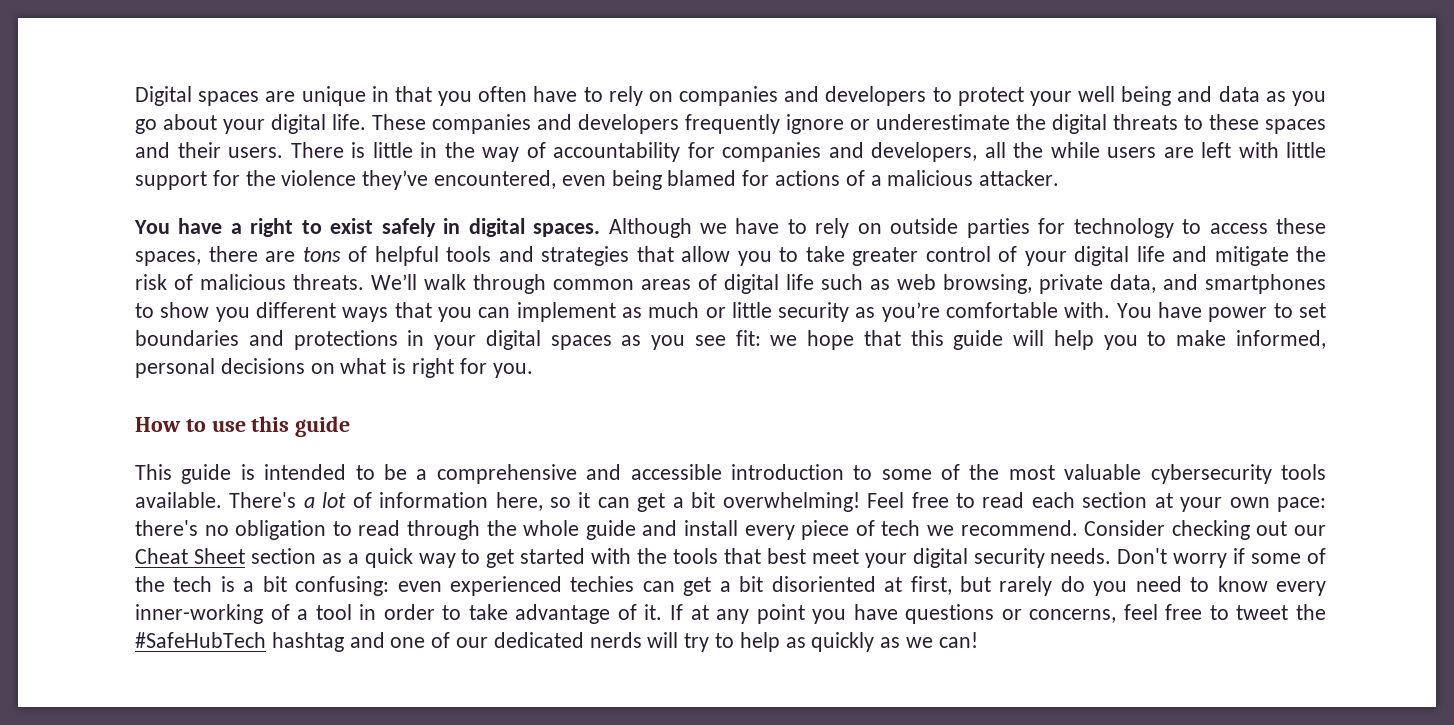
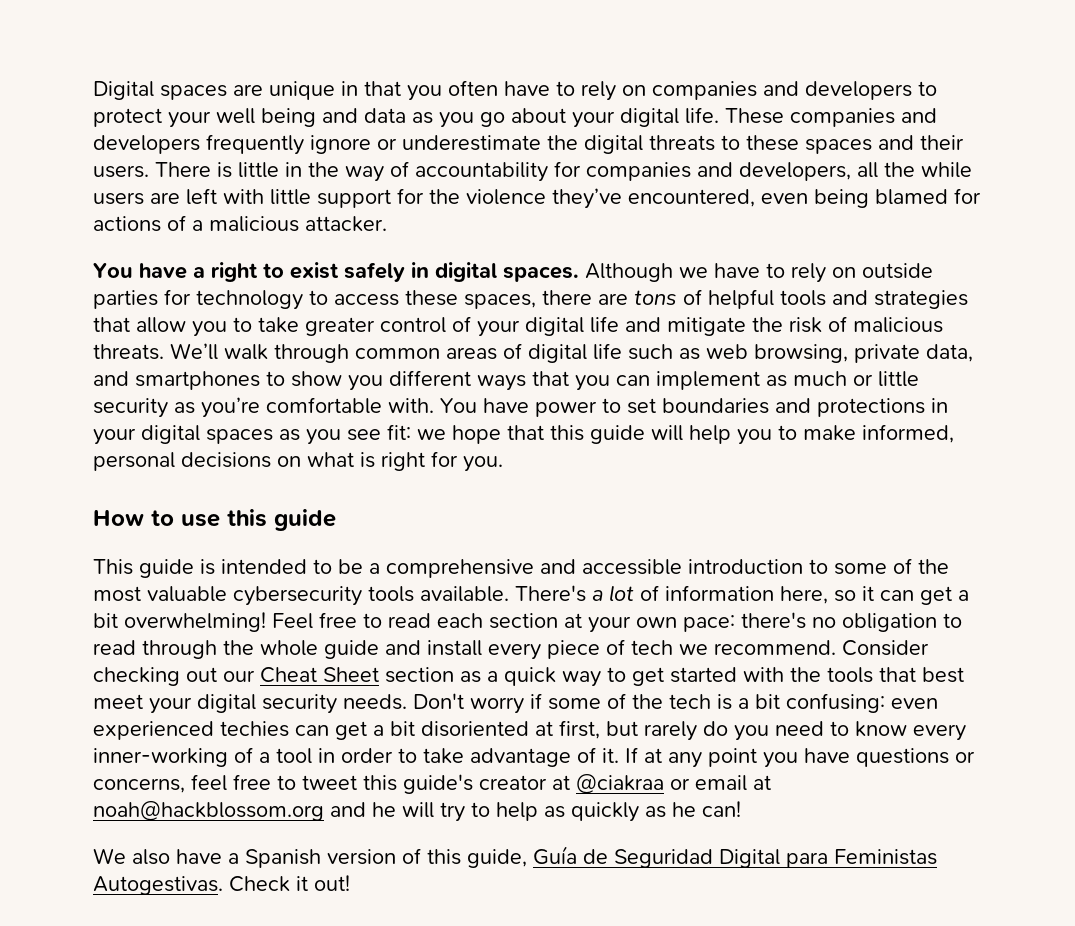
[1296,604,1326,620] [135,632,642,652] the #SafeHubTech hashtag and one of our dedicated nerds -> [363,774,771,794] [93,801,396,821] this guide's creator at @ciakraa or email at noah@hackblossom.org and he
[906,637,934,648] we -> [672,802,696,817] he
(978, 640) none -> [93,846,937,868] [93,875,350,895] // We also have a Spanish version of this guide, Guía de Seguridad Digital para Feministas Autogestivas. Check it out!

